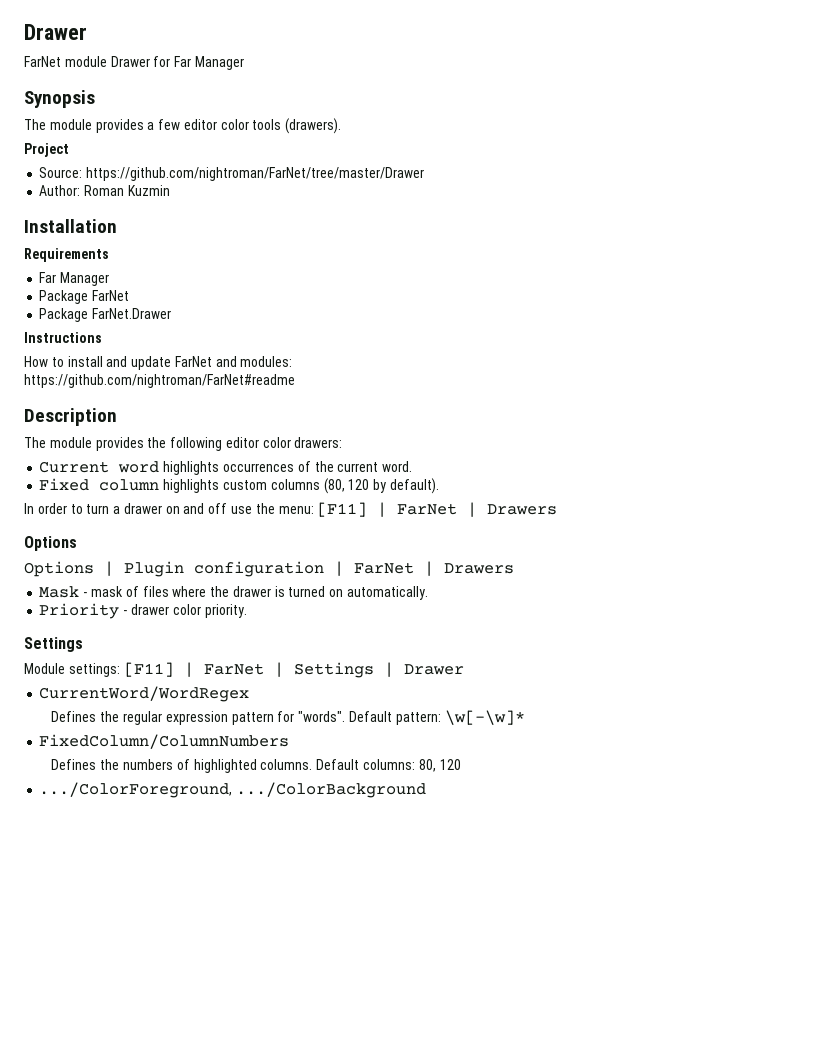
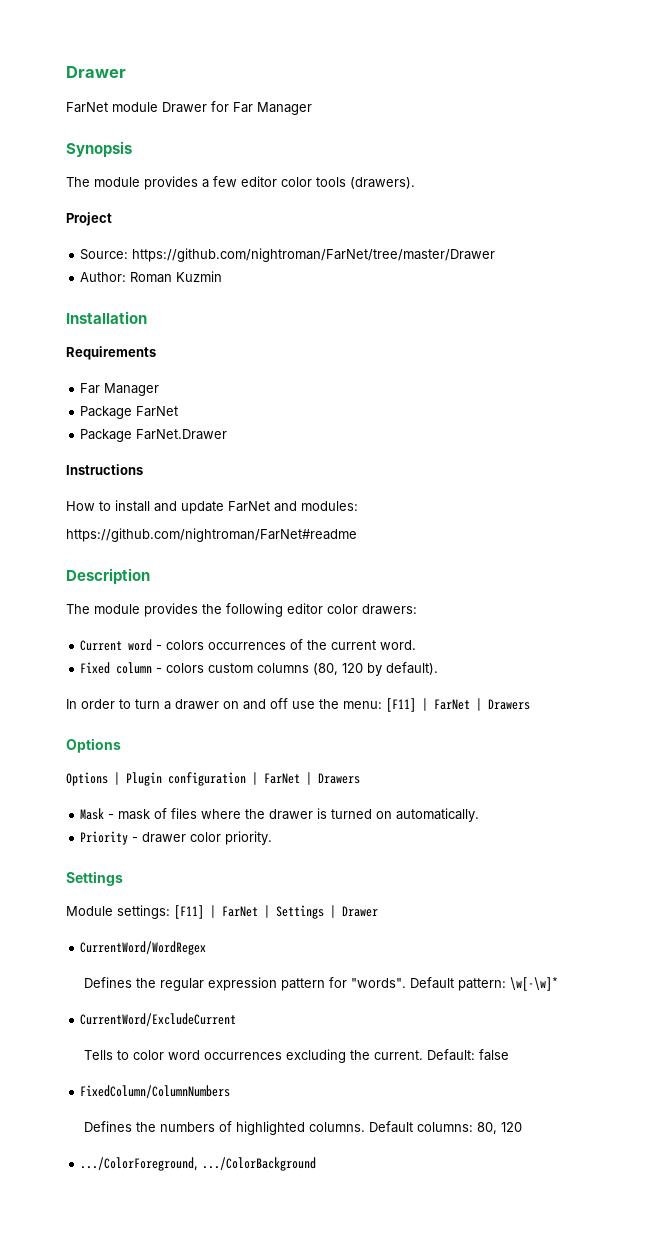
[163,461,220,475] highlights -> [156,640,205,650] - colors
[163,479,220,493] highlights -> [156,663,205,673] - colors
(525, 717) none -> [80,1013,237,1026] [84,1049,510,1063] // CurrentWord/ExcludeCurrent // Tells to color word occurrences excluding the current. Default: false

